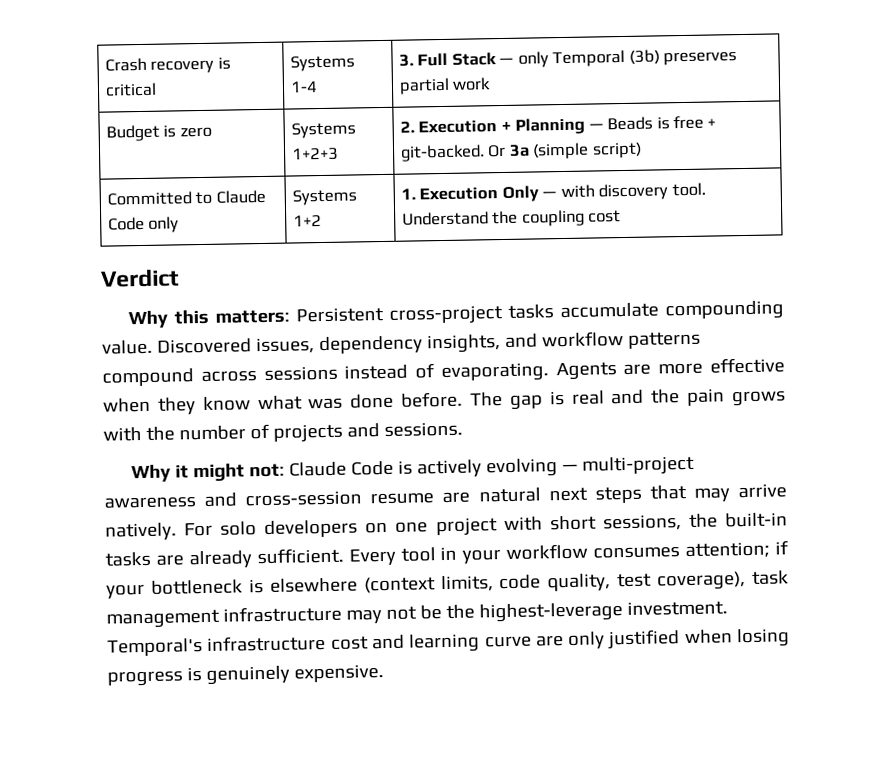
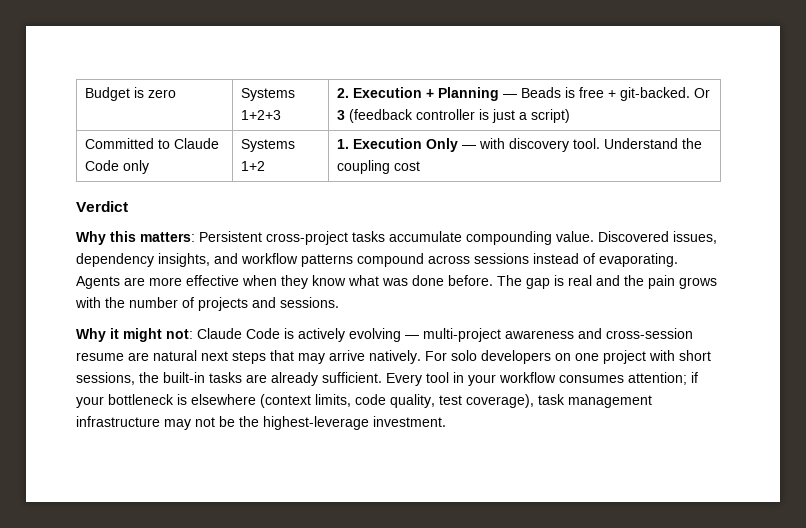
[104,57,231,74] [104,82,157,97] [289,55,355,72] [289,81,318,93] [398,49,738,68] [398,77,492,95] Crash recovery is critical | Systems 1-4 | 3. Full Stack — only Temporal (3b) preserves partial work // -> (84, 94) none
[508,142,590,160] 3a (simple -> [336,109,527,123] 3 (feedback controller is just a
[107,628,790,657] [107,664,384,687] Temporal's infrastructure cost and learning curve are only justified when losing progress is genuinely expensive. -> (446, 421) none

